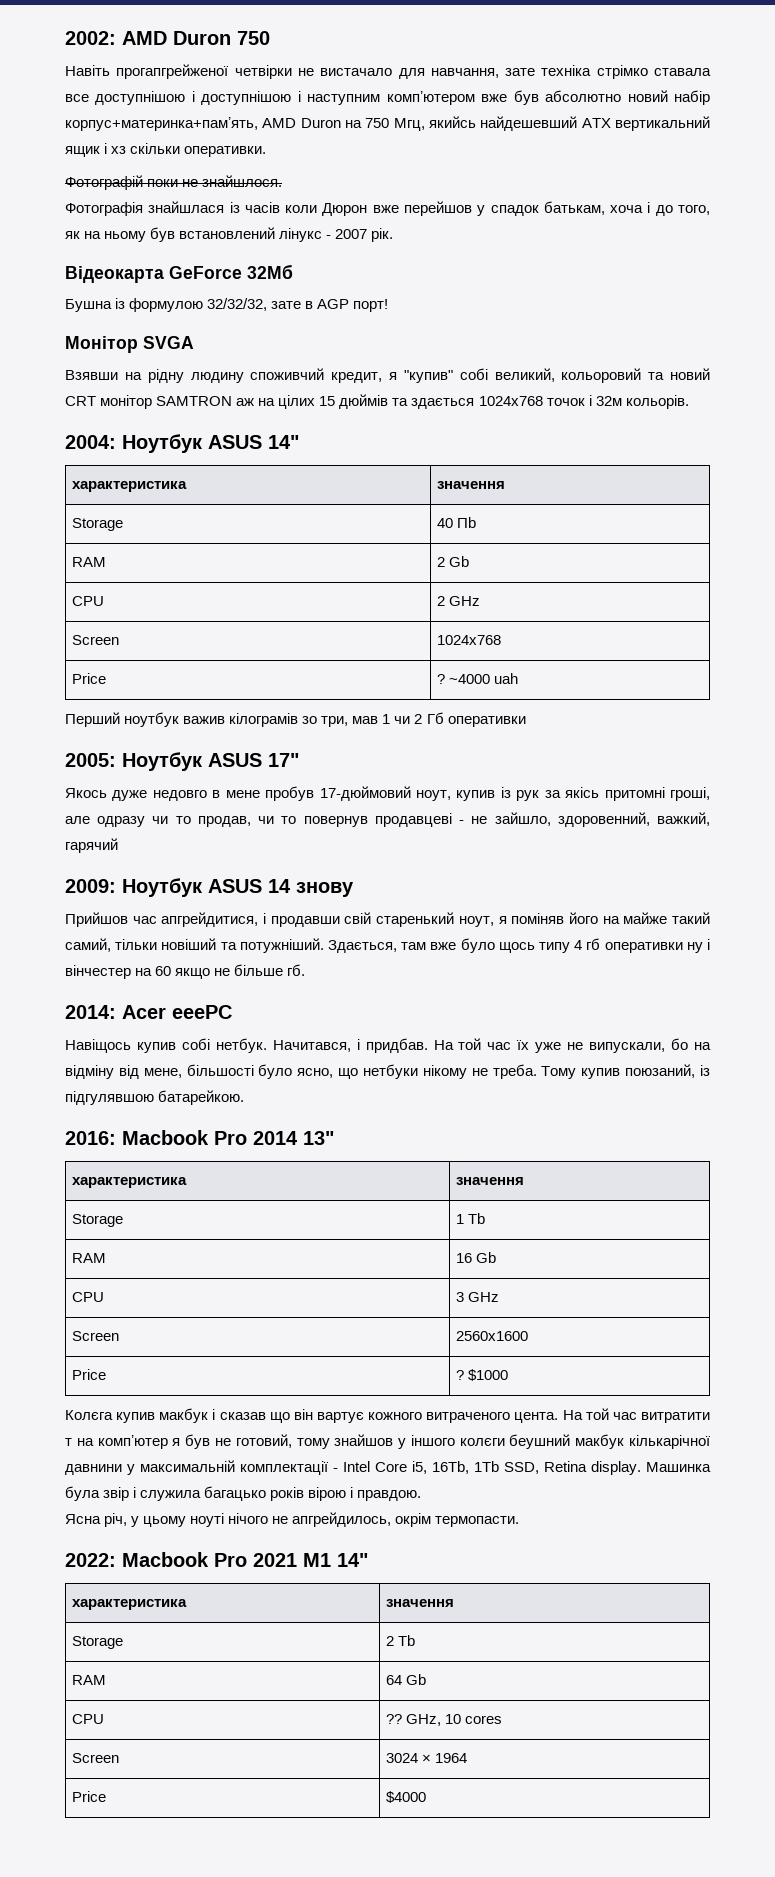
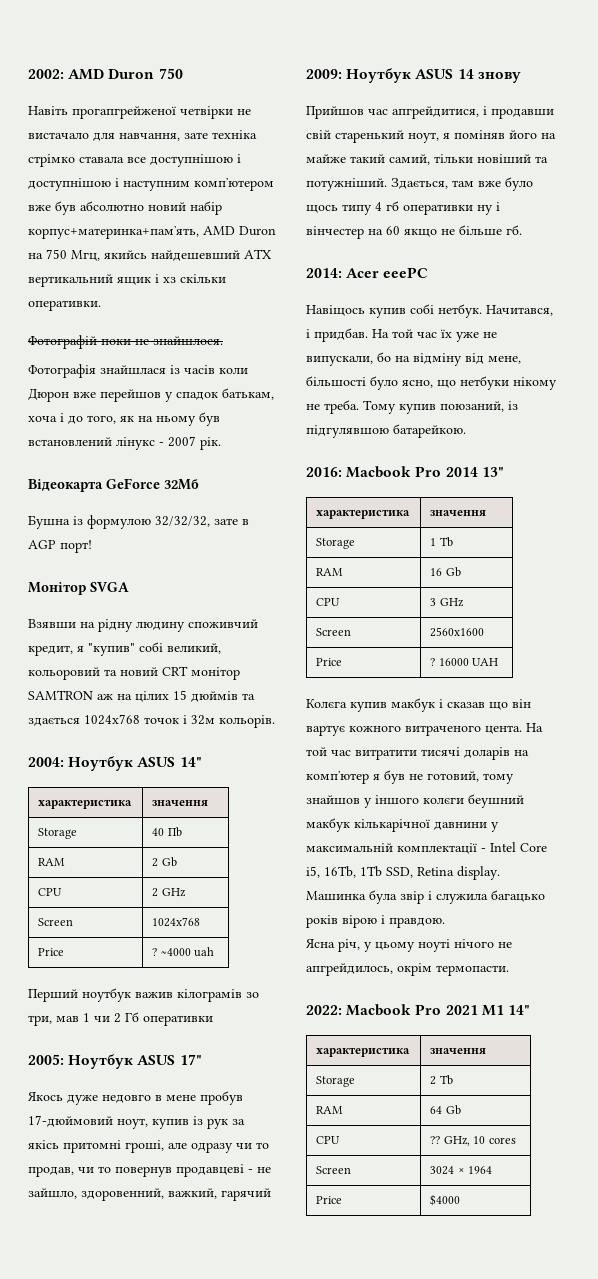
[468,1369,509,1381] $1000 -> [438,658,499,666] 16000 UAH
[65,1438,72,1446] т -> [421,747,510,760] тисячі доларів

